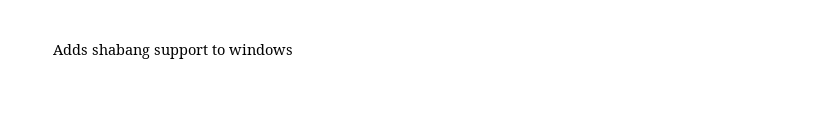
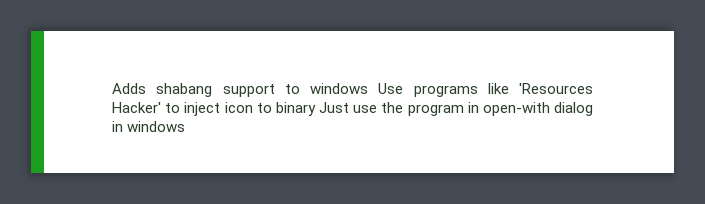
(293, 49) none -> [378,83,593,97] [112,102,593,116] [112,121,186,132] Use programs like 'Resources Hacker' to inject icon to binary Just use the program in open-with dialog in windows

